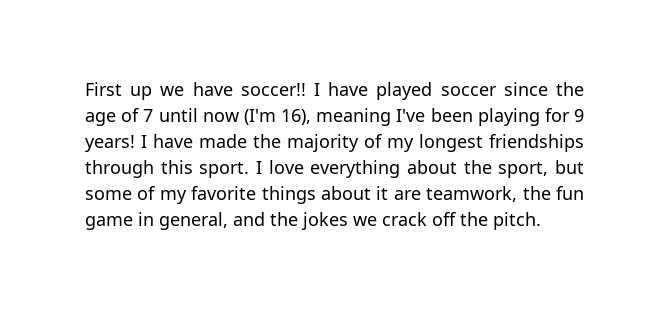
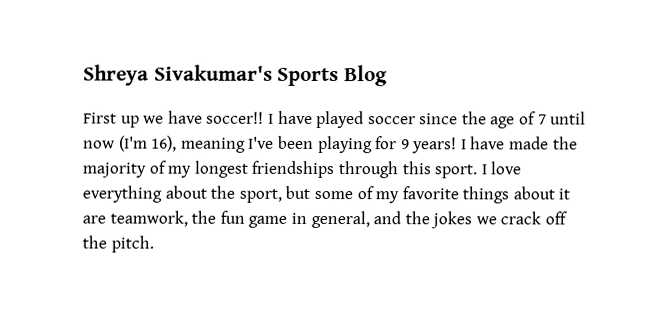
(85, 89) none -> [83,64,388,87] Shreya Sivakumar's Sports Blog //

